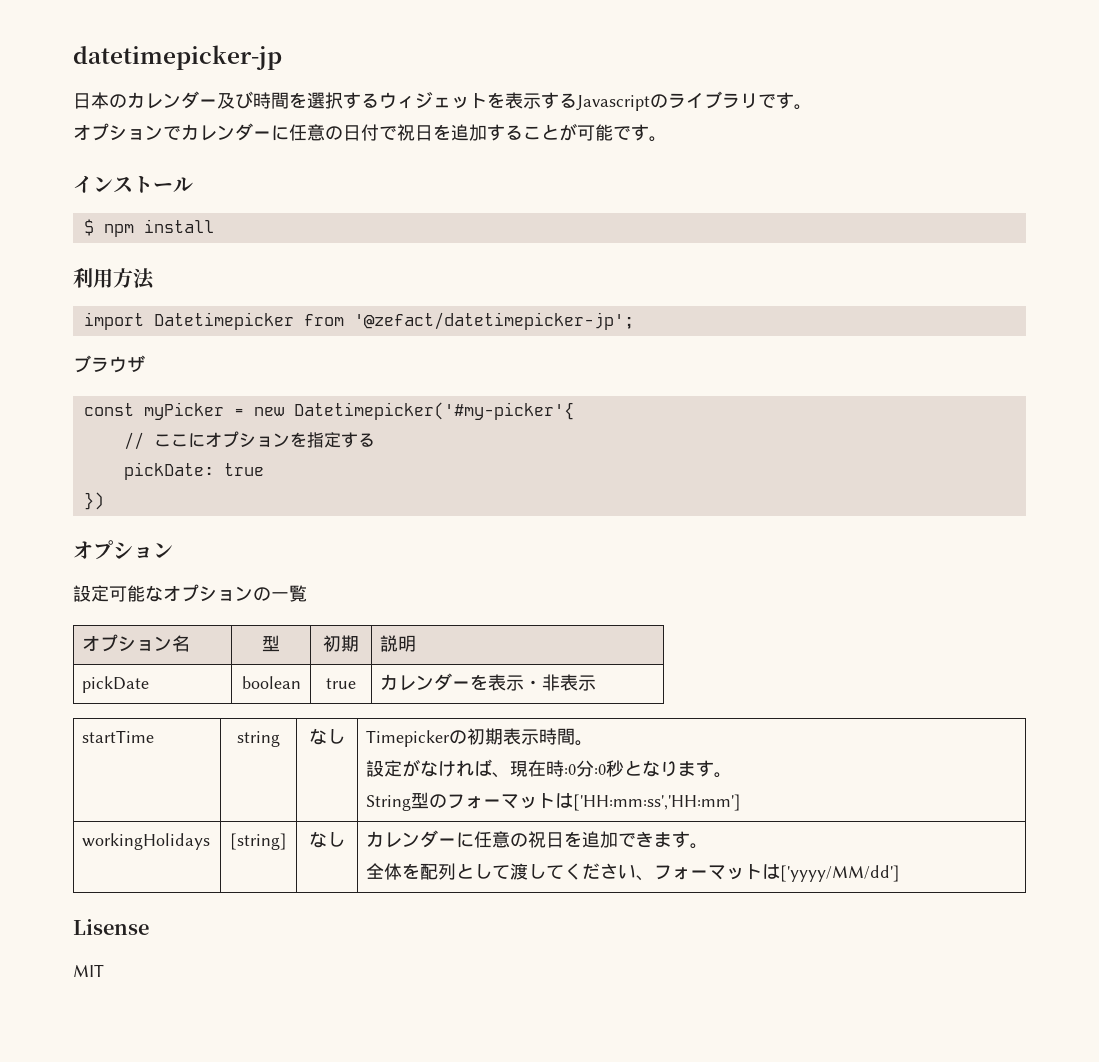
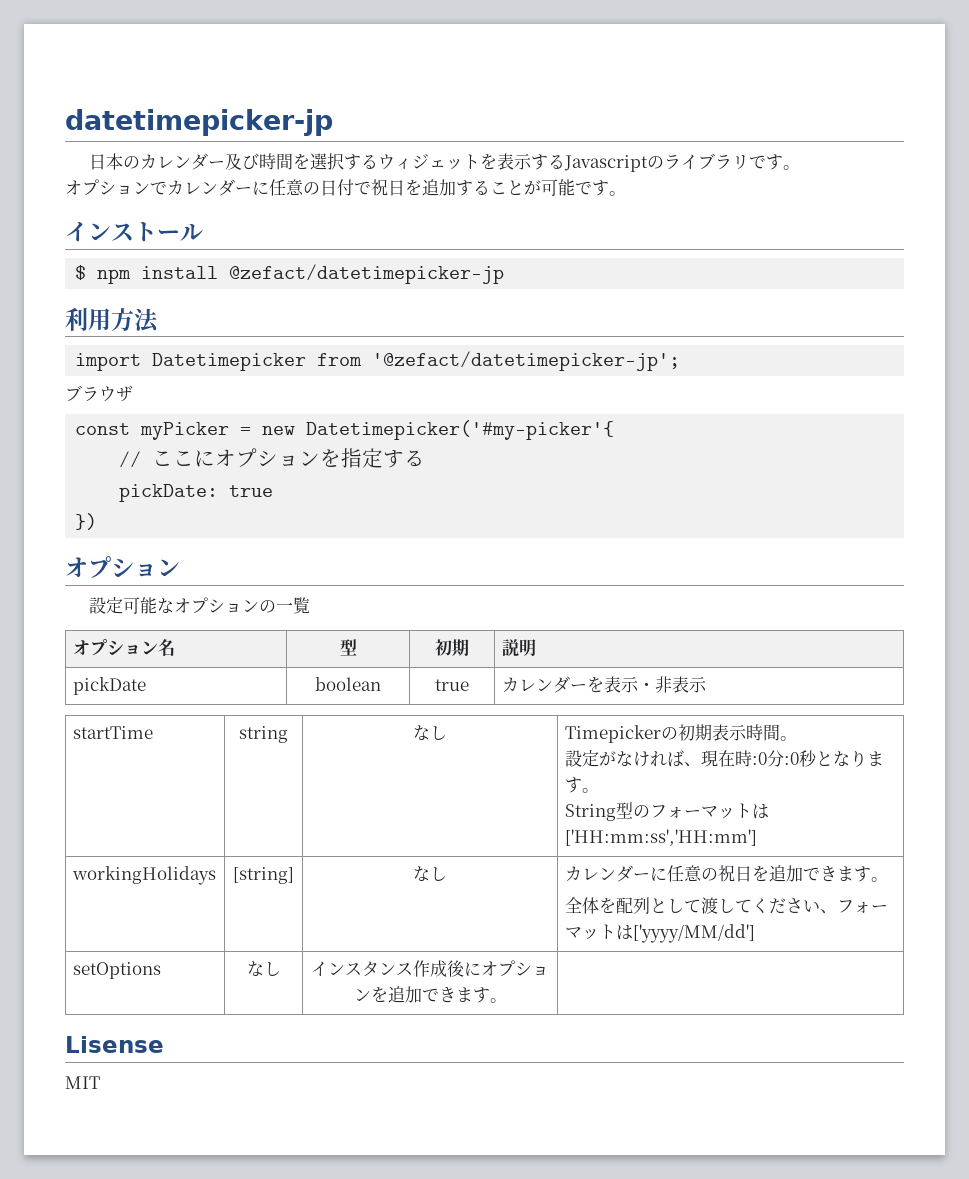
(214, 226) none -> [229,264,505,284] @zefact/datetimepicker-jp
(901, 873) none -> [72,962,161,979] [246,961,281,976] [311,960,549,977] [353,986,507,1003] // setOptions | なし | インスタンス作成後にオプションを追加できます。 |

